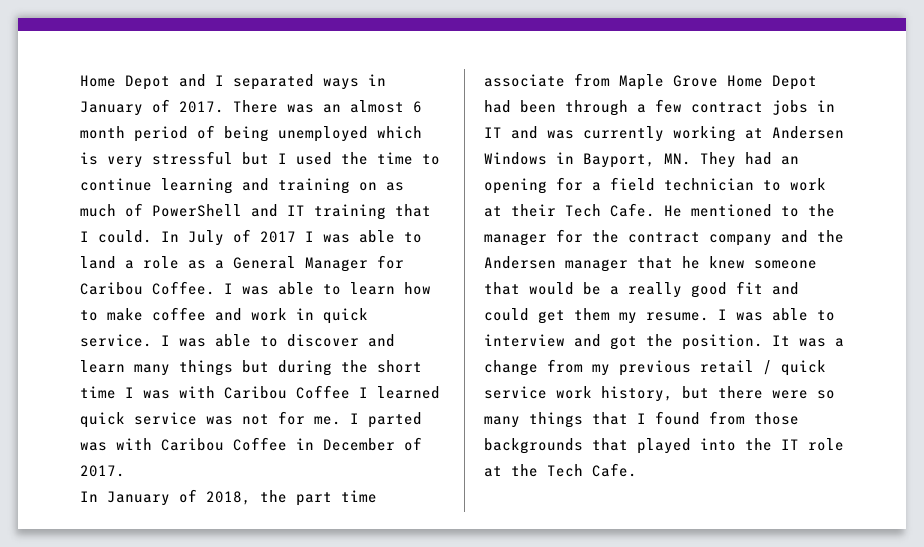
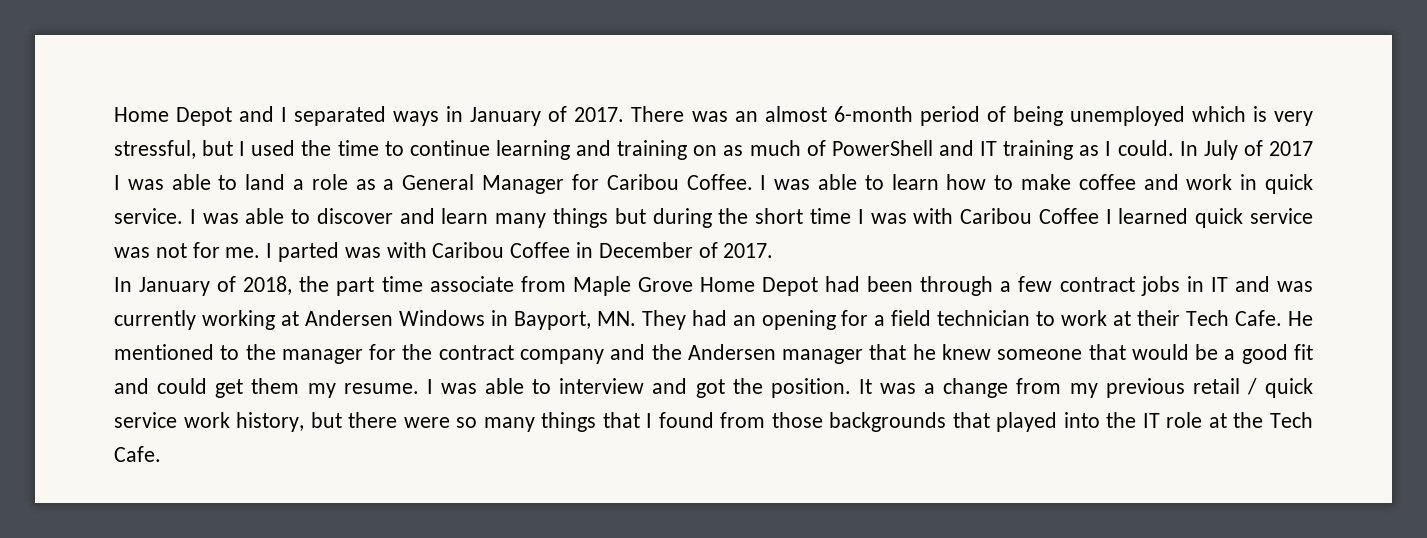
[413,101,422,113] [80,126,125,139] 6 month -> [833,106,913,122] 6-month
[152,151,233,165] stressful -> [114,140,196,159] stressful,
[395,204,431,217] that -> [1079,145,1100,156] as
[628,282,682,298] really -> (1236, 354) none

